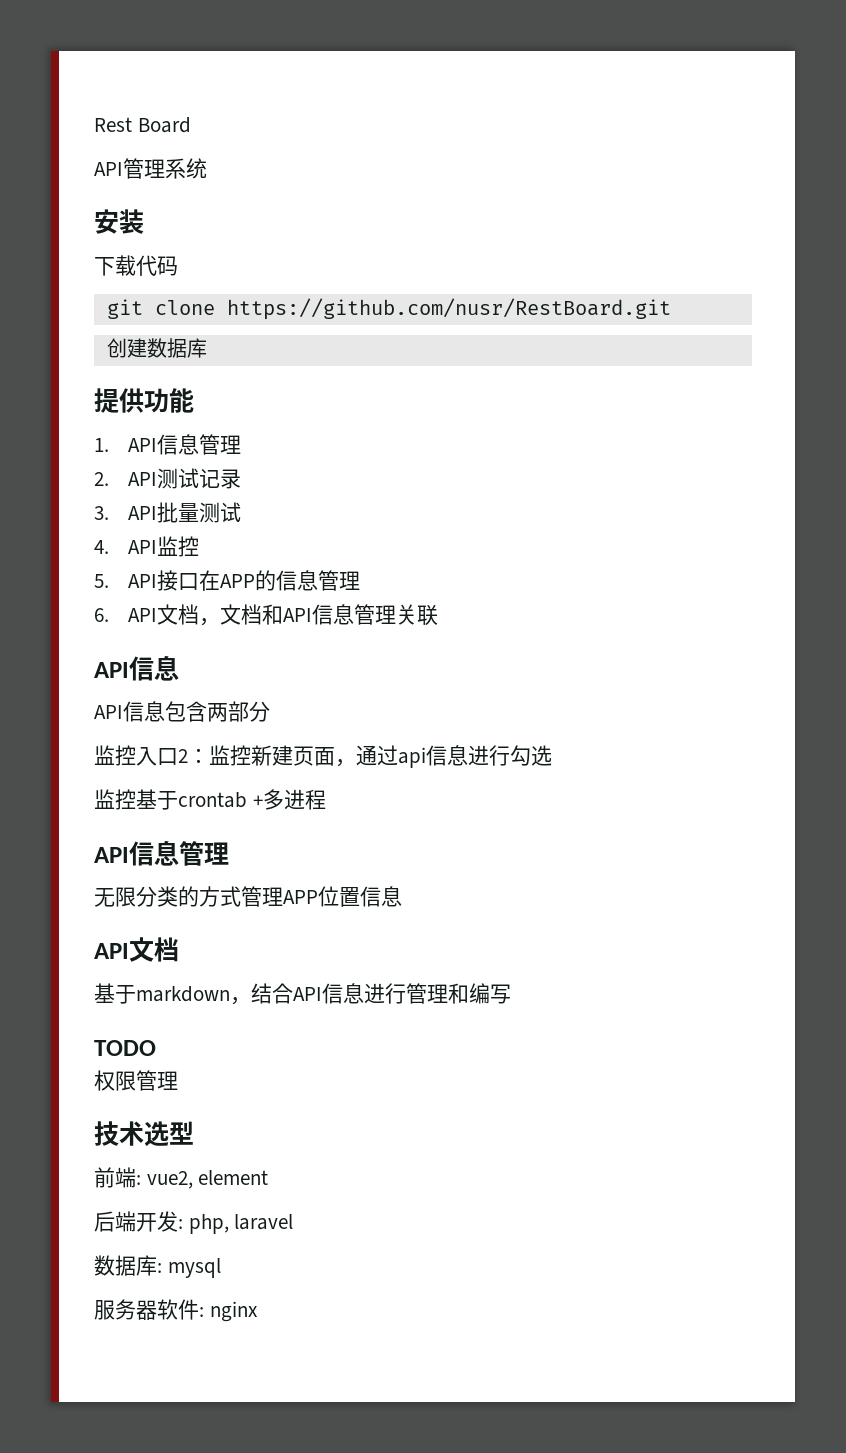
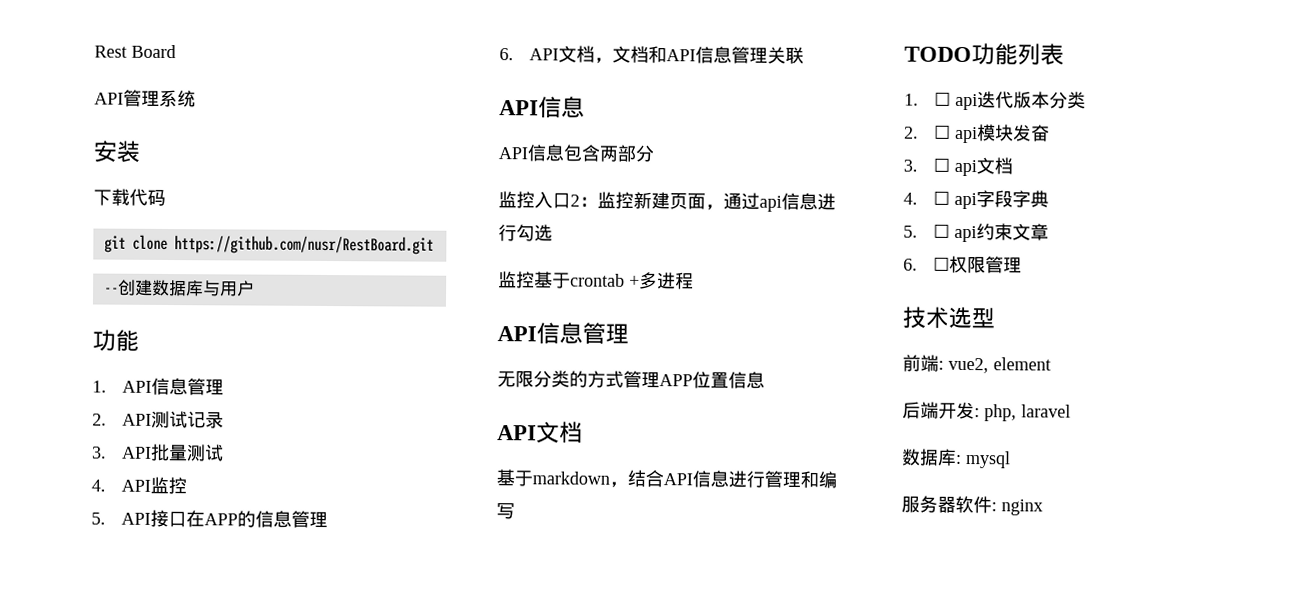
(671, 309) none -> [103,287,119,294] --
[94,388,144,413] // 提供 -> [202,280,255,297] 与用户 //
(156, 1048) // -> [971,43,1064,66] [904,91,1086,111] [904,124,1050,144] [903,157,1013,177] [903,190,1049,210] [903,223,1049,243] [903,256,950,271] 功能列表 // 1. ☐ api迭代版本分类 // 2. ☐ api模块发奋 // 3. ☐ api文档 // 4. ☐ api字段字典 // 5. ☐ api约束文章 // 6. ☐

